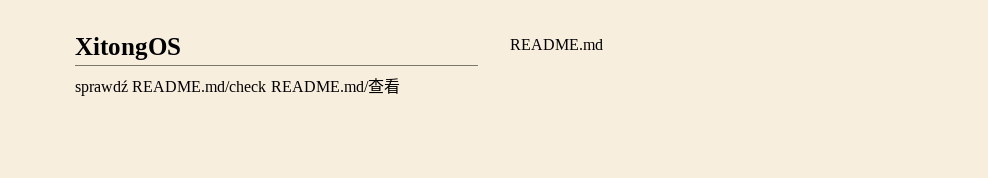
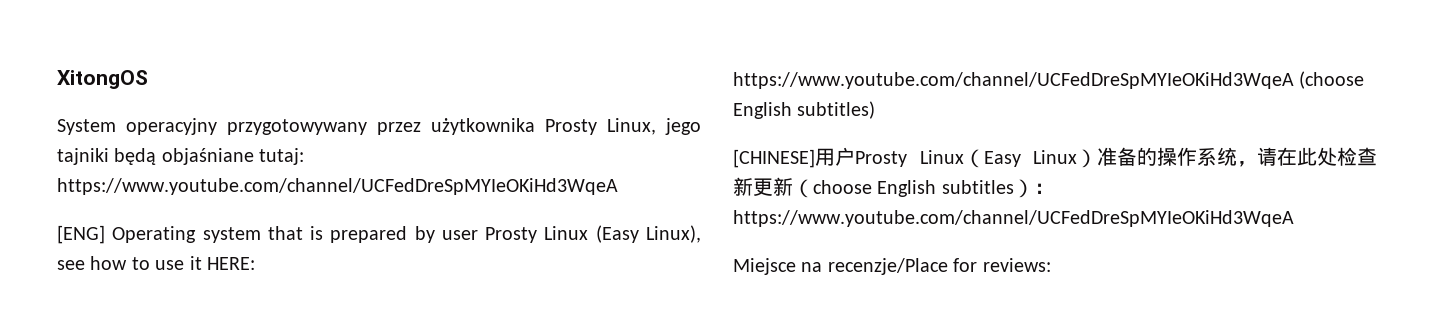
[75,78,400,96] [510,39,603,50] sprawdź README.md/check README.md/查看README.md -> [57,118,701,135] [57,148,305,165] [57,178,618,195] [57,225,701,244] [57,256,256,270] [733,71,1365,89] [733,101,876,119] [733,147,1377,168] [733,177,1054,198] [733,210,1294,227] [733,258,1051,275] System operacyjny przygotowywany przez użytkownika Prosty Linux, jego tajniki będą objaśniane tutaj: https://www.youtube.com/channel/UCFedDreSpMYIeOKiHd3WqeA // [ENG] Operating system that is prepared by user Prosty Linux (Easy Linux), see how to use it HERE: https://www.youtube.com/channel/UCFedDreSpMYIeOKiHd3WqeA (choose English subtitles) // [CHINESE]用户Prosty Linux（Easy Linux）准备的操作系统，请在此处检查新更新（choose English subtitles）：https://www.youtube.com/channel/UCFedDreSpMYIeOKiHd3WqeA // Miejsce na recenzje/Place for reviews:

